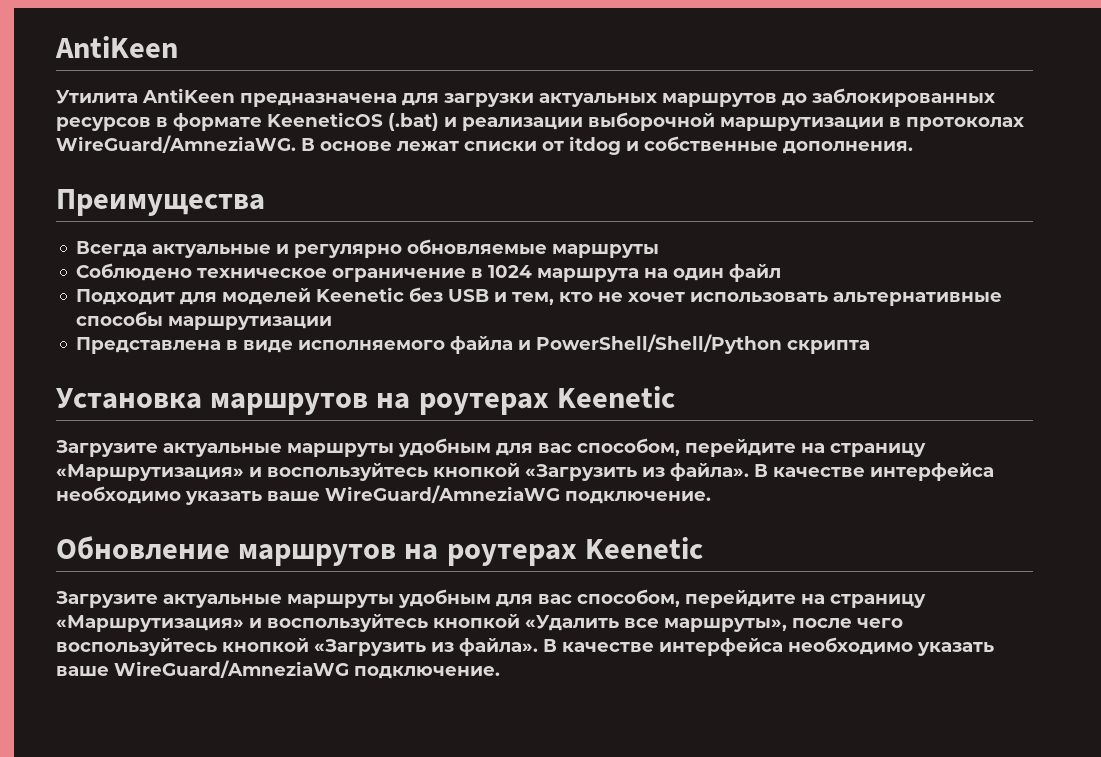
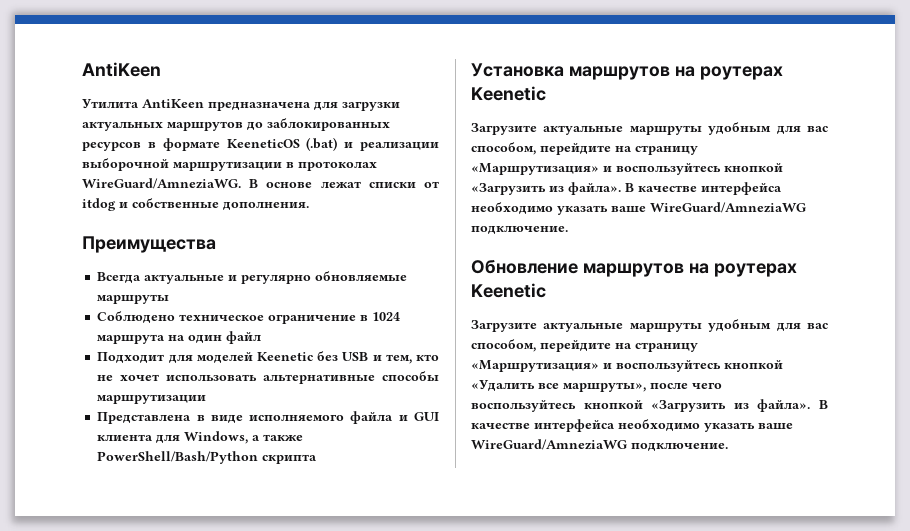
[536,334,783,354] PowerShell/Shell/Python -> [414,412,439,421] [97,431,304,444] [97,451,259,464] GUI клиента для Windows, а также PowerShell/Bash/Python

